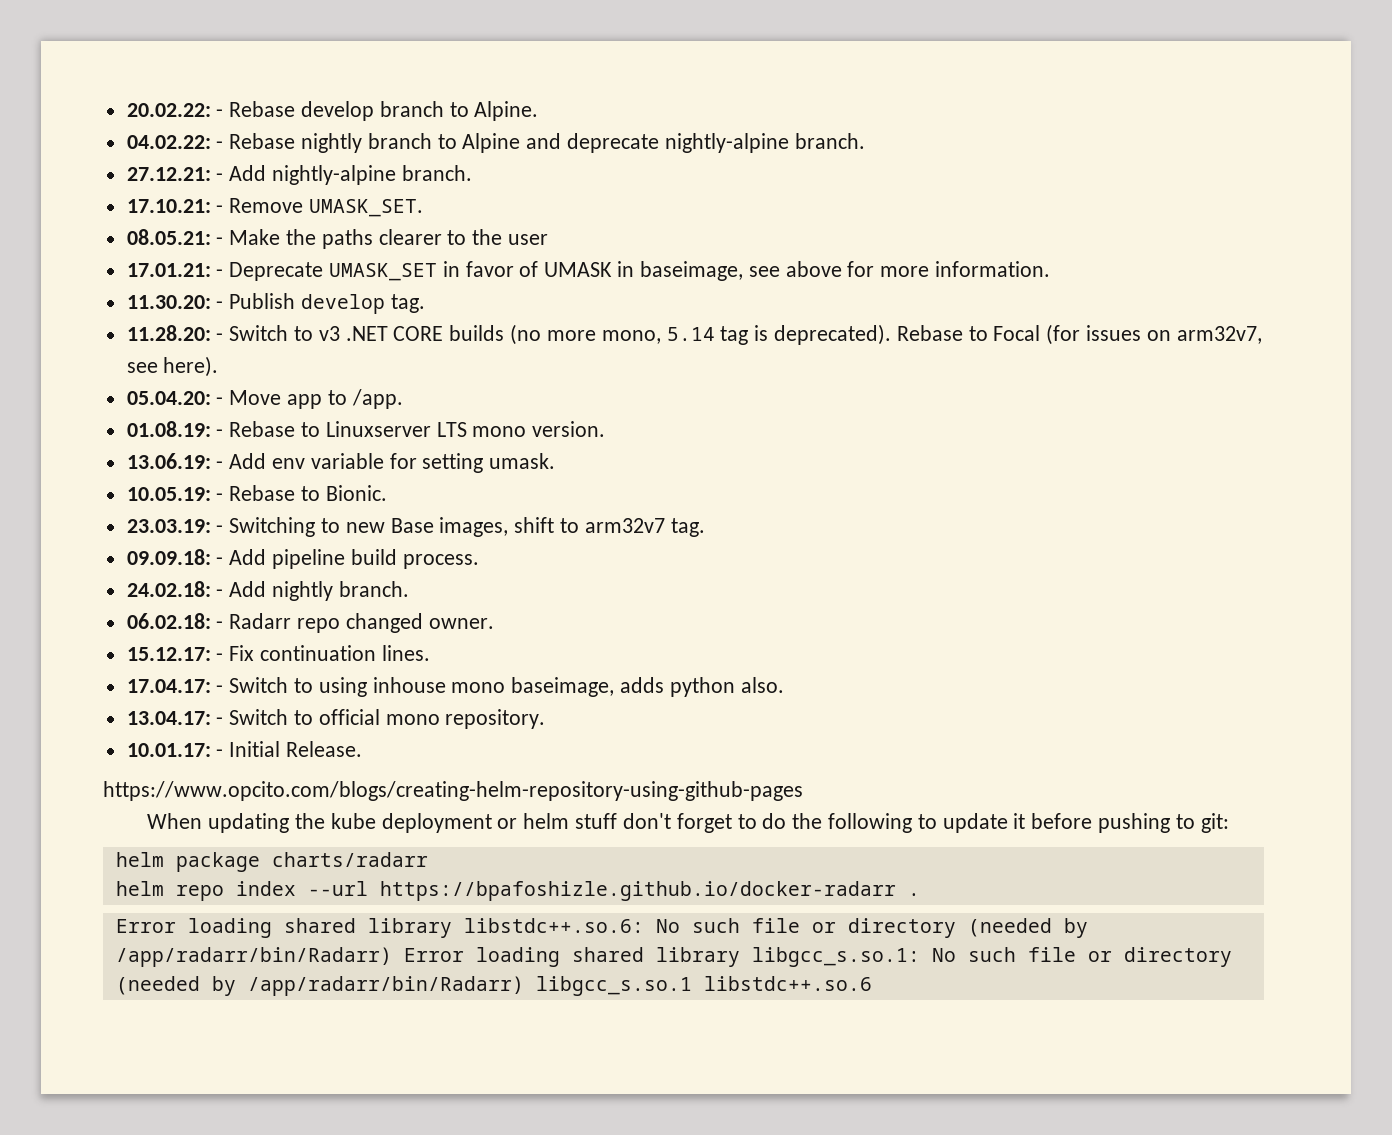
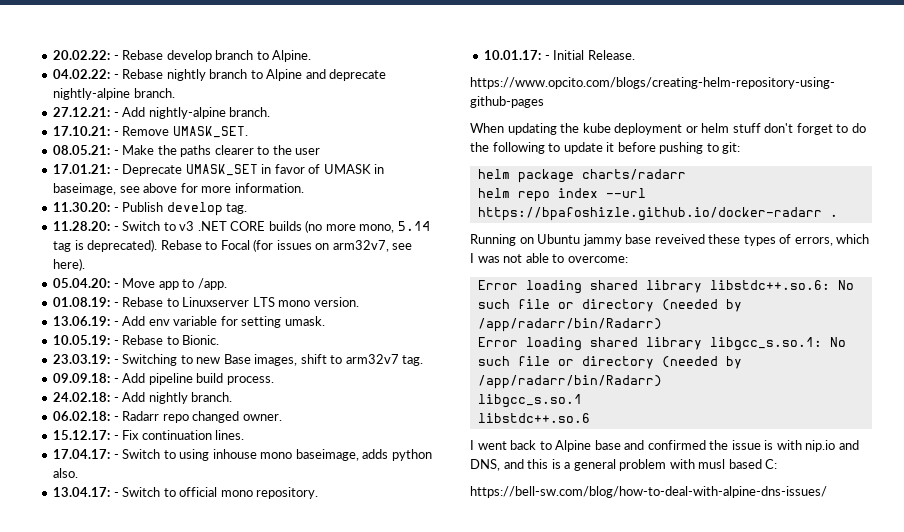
(920, 894) none -> [470,234,870,246] [470,253,628,263] // Running on Ubuntu jammy base reveived these types of errors, which I was not able to overcome:
(392, 957) none -> (662, 325) //
(524, 986) none -> (662, 382) //
(692, 986) none -> (582, 401) //
(872, 983) none -> [470,440,859,452] [470,459,778,471] [470,486,827,498] // I went back to Alpine base and confirmed the issue is with nip.io and DNS, and this is a general problem with musl based C: // https://bell-sw.com/blog/how-to-deal-with-alpine-dns-issues/

